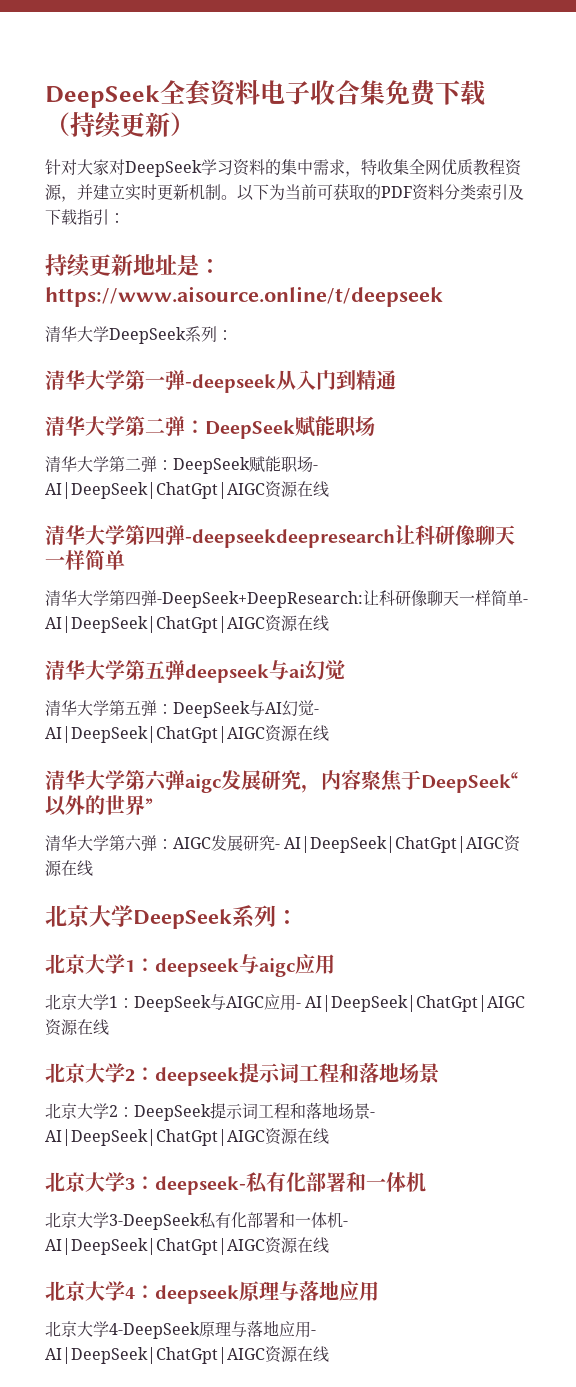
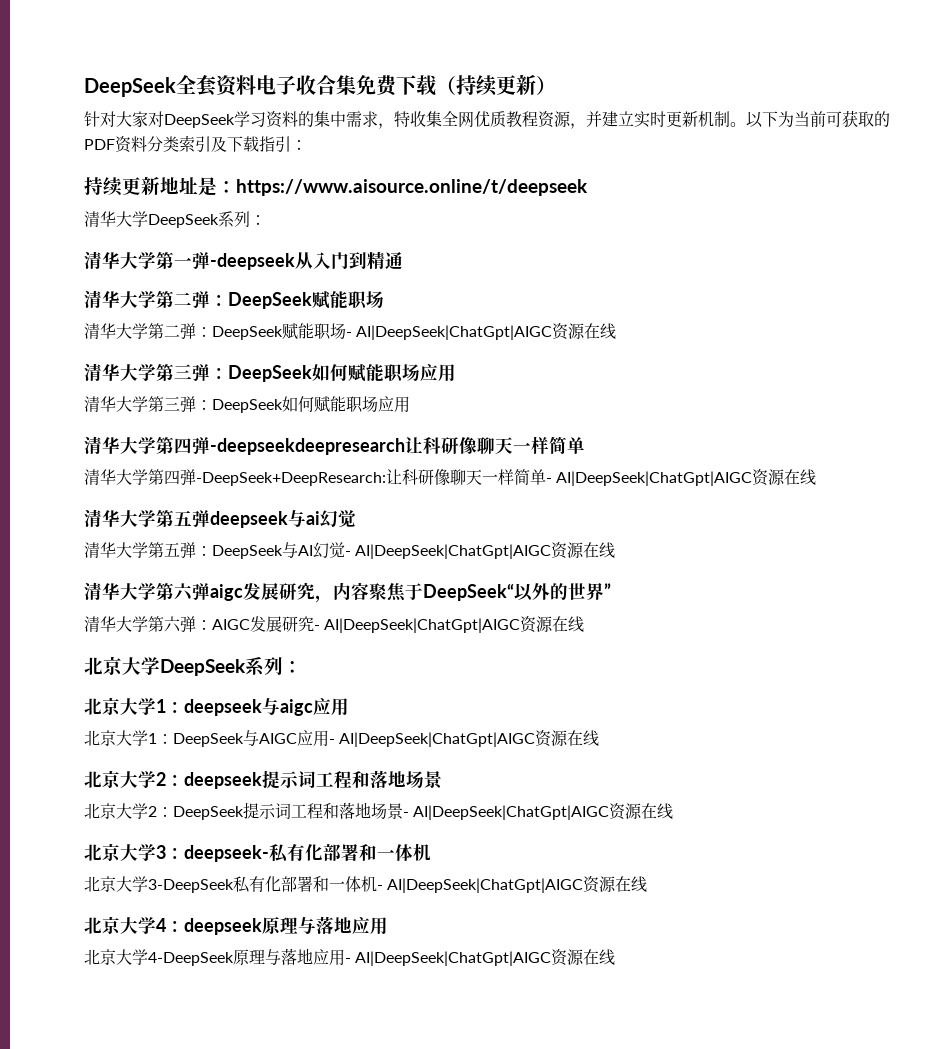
(329, 489) none -> [84,363,456,383] [84,396,410,413] // 清华大学第三弹：DeepSeek如何赋能职场应用 // 清华大学第三弹：DeepSeek如何赋能职场应用

